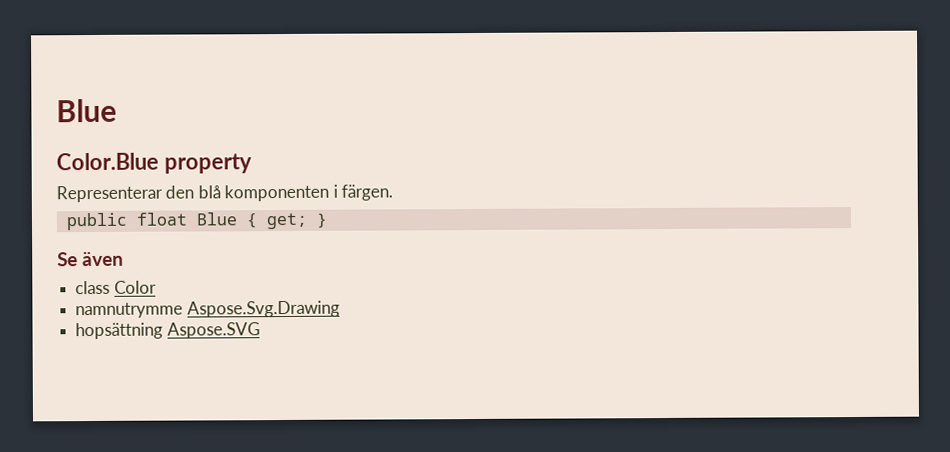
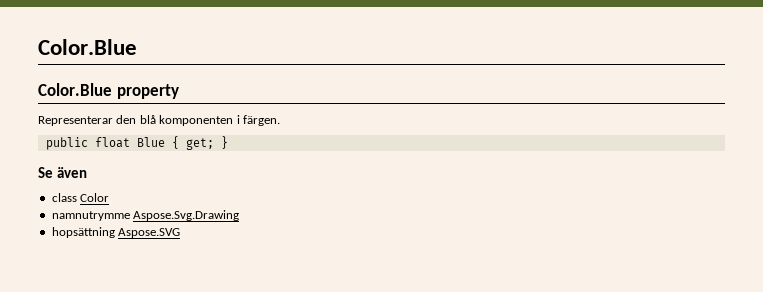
[56,98,117,123] Blue -> [38,39,137,55] Color.Blue

